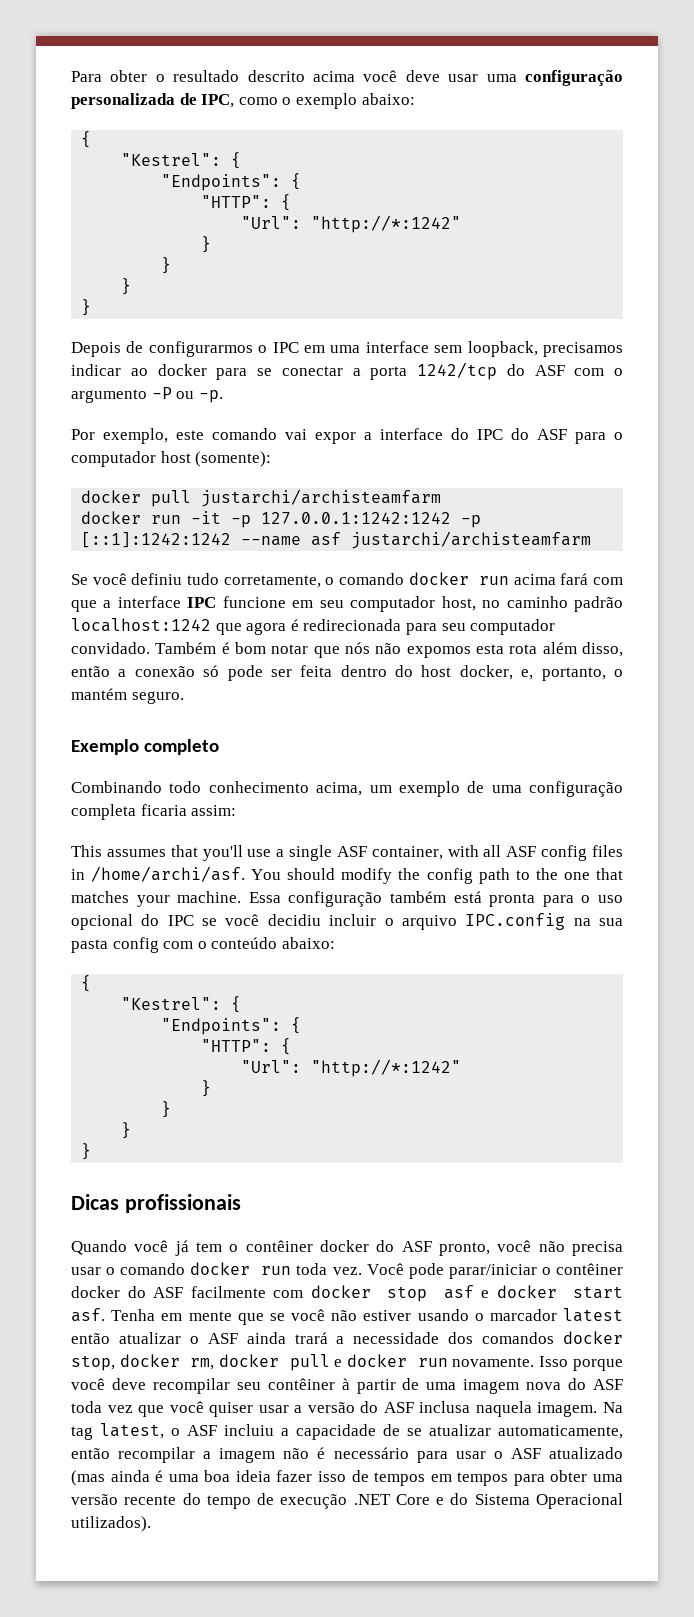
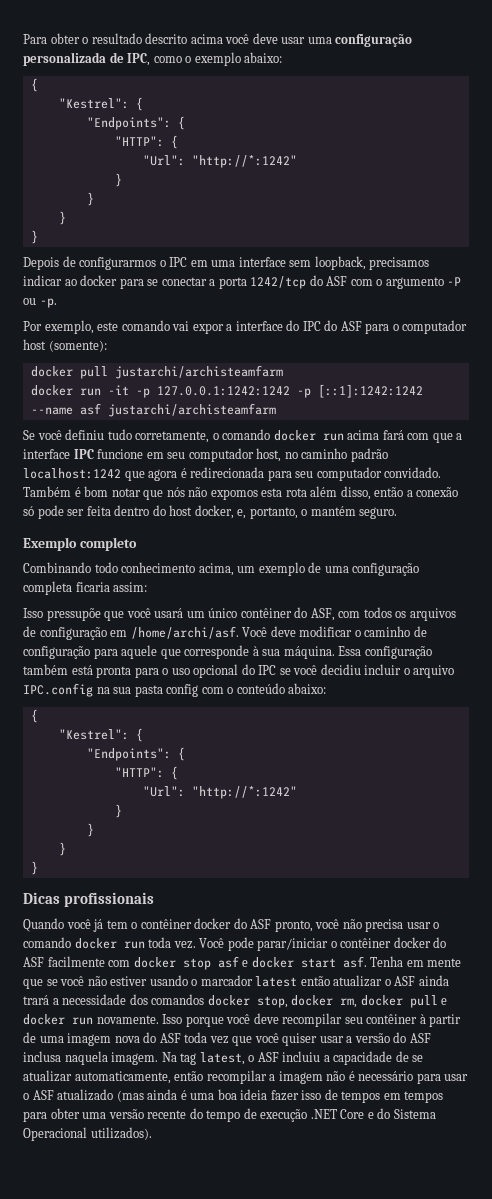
[71,845,623,861] [71,866,623,884] [71,891,242,907] This assumes that you'll use a single ASF container, with all ASF config files in /home/archi/asf. You should modify the config path to the one that matches your machine. -> [23,607,456,621] [23,626,427,640] [23,645,335,659] Isso pressupõe que você usará um único contêiner do ASF, com todos os arquivos de configuração em /home/archi/asf. Você deve modificar o caminho de configuração para aquele que corresponde à sua máquina.

